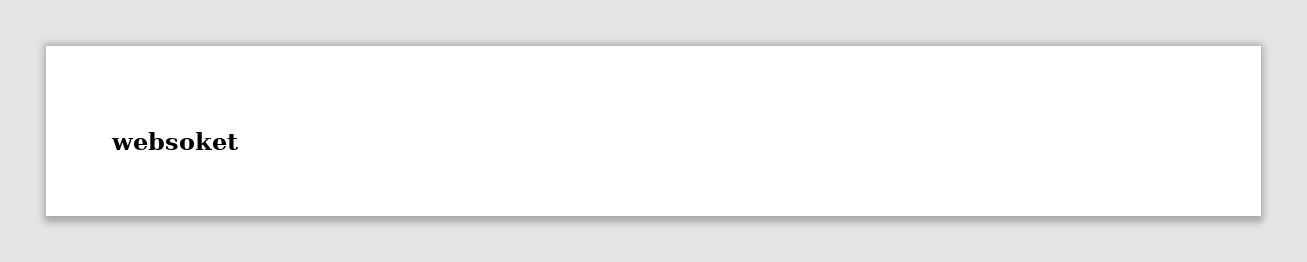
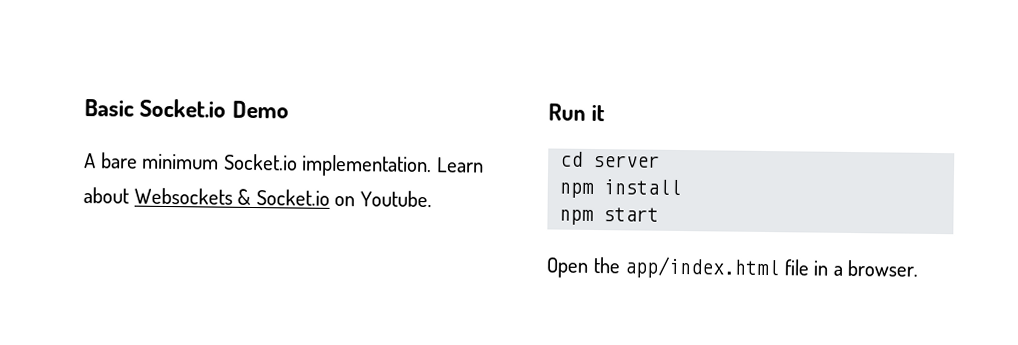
[111,132,238,150] websoket -> [84,98,289,119] [84,152,484,178] [83,187,432,208] [548,103,606,122] [560,151,661,168] [559,179,682,199] [559,207,660,226] [546,256,919,280] Basic Socket.io Demo // A bare minimum Socket.io implementation. Learn about Websockets & Socket.io on Youtube. // Run it // cd server // npm install // npm start // Open the app/index.html file in a browser.

